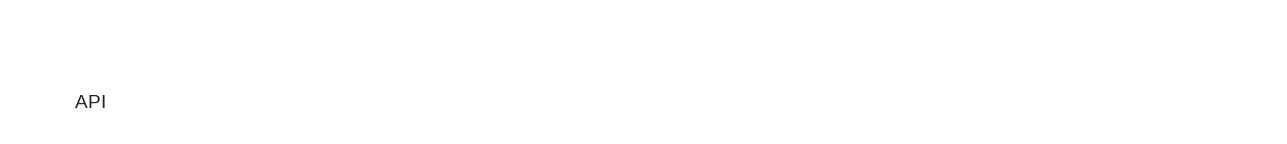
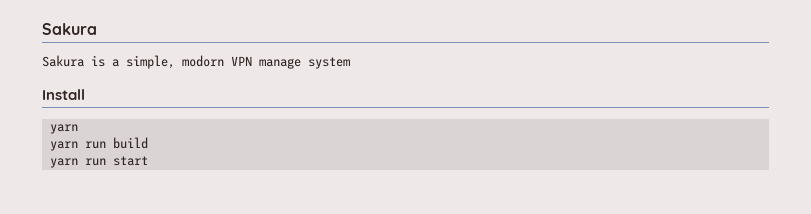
[75,95,106,108] API -> [42,23,97,35] [42,55,350,69] [42,89,85,100] [49,124,78,134] [49,137,148,151] [49,156,148,168] Sakura // Sakura is a simple, modorn VPN manage system // Install // yarn // yarn run build // yarn run start

